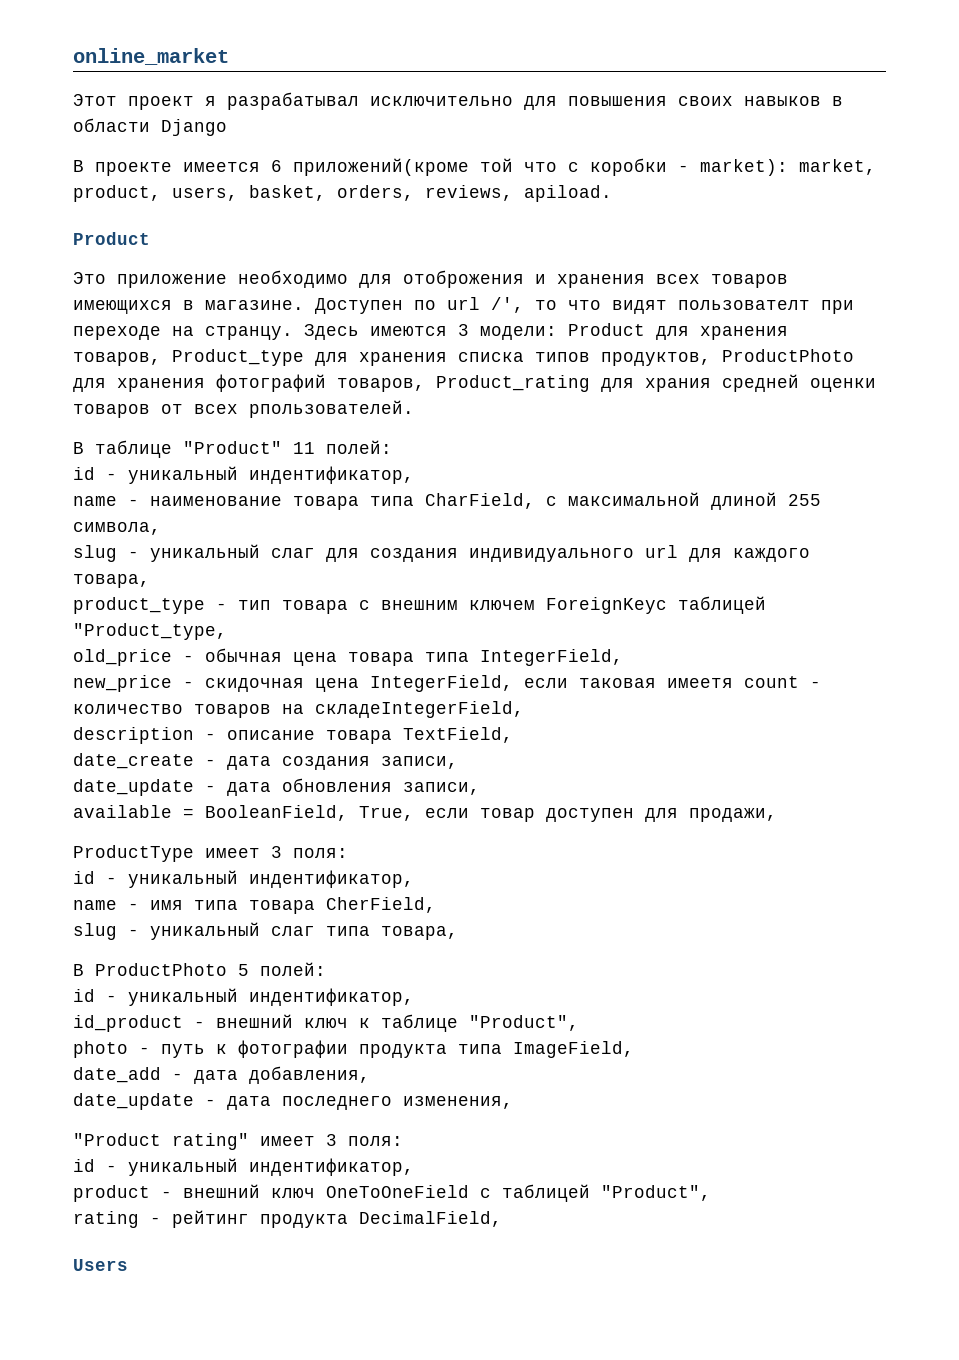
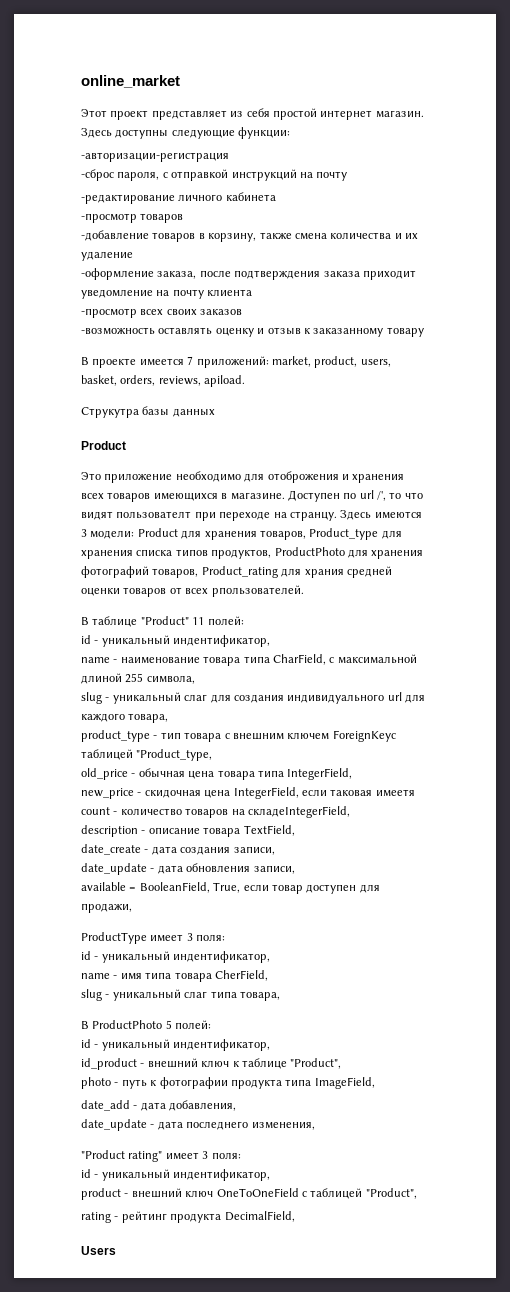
[205,92,843,110] [73,118,227,136] [73,158,788,176] я разрабатывал исключительно для повышения своих навыков в области Django // В проекте имеется 6 приложений(кроме той что с коробки - market): -> [151,108,424,120] [81,127,291,139] [81,152,229,162] [81,169,348,181] [81,192,276,204] [81,213,184,223] [81,230,418,242] [81,251,133,261] [81,268,416,280] [81,289,253,299] [81,308,243,318] [81,327,424,337] [81,356,269,368] представляет из себя простой интернет магазин. Здесь доступны следующие функции: // -авторизации-регистрация // -сброс пароля, с отправкой инструкций на почту // -редактирование личного кабинета // -просмотр товаров // -добавление товаров в корзину, также смена количества и их удаление // -оформление заказа, после подтверждения заказа приходит уведомление на почту клиента // -просмотр всех своих заказов // -возможность оставлять оценку и отзыв к заказанному товару // В проекте имеется 7 приложений:
(612, 193) none -> [81,406,215,418] // Струкутра базы данных

